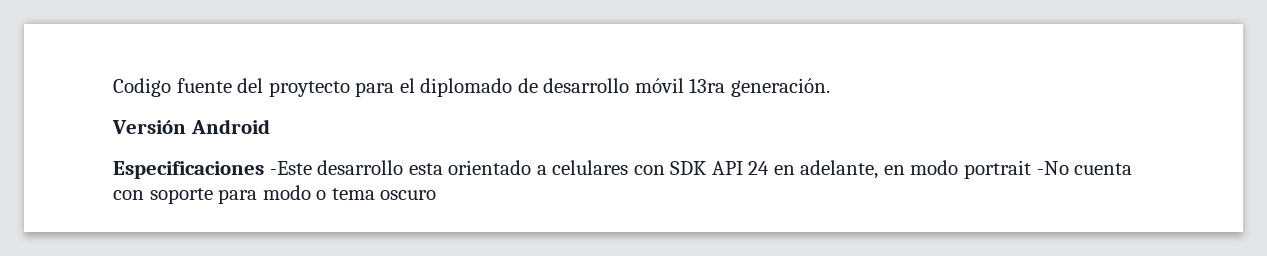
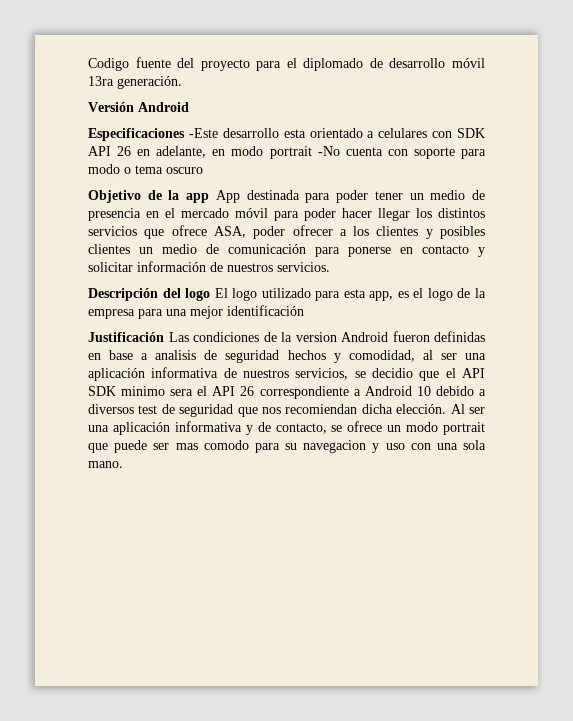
[268,81,350,97] proytecto -> [200,59,250,71] proyecto
[748,161,770,175] 24 -> [117,146,132,156] 26
(437, 195) none -> [88,190,485,203] [88,208,485,221] [88,225,486,239] [88,244,485,257] [88,261,330,272] [88,288,487,301] [88,305,304,319] [88,331,485,342] [88,350,486,363] [88,367,485,381] [88,386,486,399] [88,404,485,417] [88,421,485,435] [88,440,487,453] [88,461,123,468] // Objetivo de la app App destinada para poder tener un medio de presencia en el mercado móvil para poder hacer llegar los distintos servicios que ofrece ASA, poder ofrecer a los clientes y posibles clientes un medio de comunicación para ponerse en contacto y solicitar información de nuestros servicios. // Descripción del logo El logo utilizado para esta app, es el logo de la empresa para una mejor identificación // Justificación Las condiciones de la version Android fueron definidas en base a analisis de seguridad hechos y comodidad, al ser una aplicación informativa de nuestros servicios, se decidio que el API SDK minimo sera el API 26 correspondiente a Android 10 debido a diversos test de seguridad que nos recomiendan dicha elección. Al ser una aplicación informativa y de contacto, se ofrece un modo portrait que puede ser mas comodo para su navegacion y uso con una sola mano.

